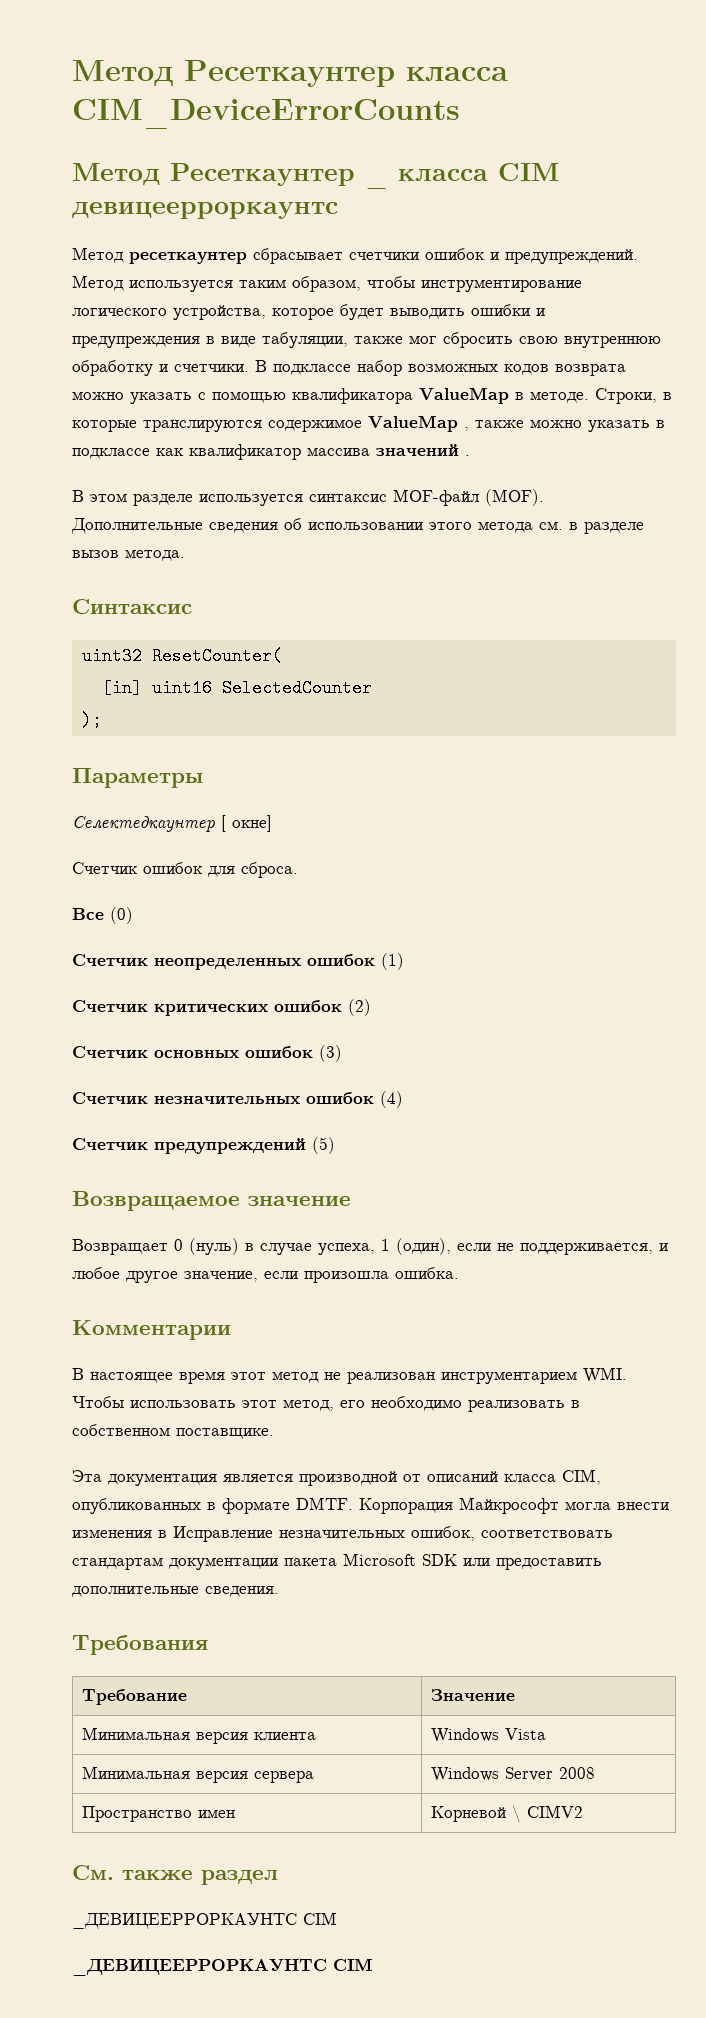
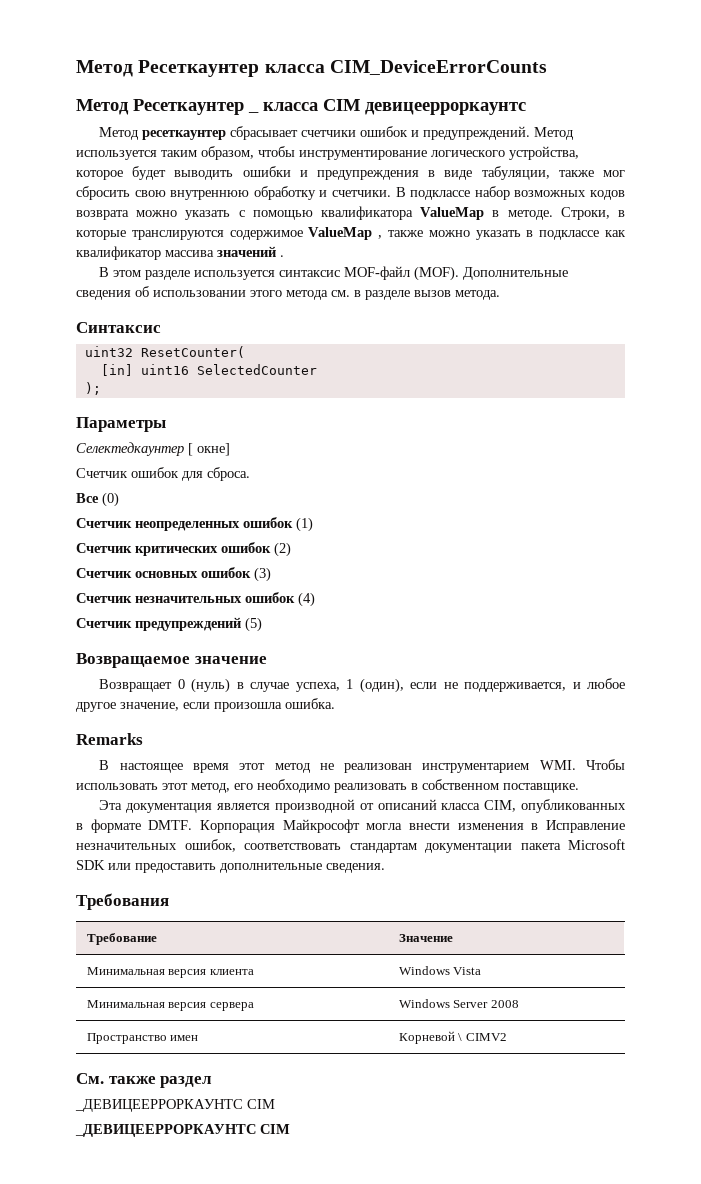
[72,1320,231,1340] Комментарии -> [76,733,143,745] Remarks

